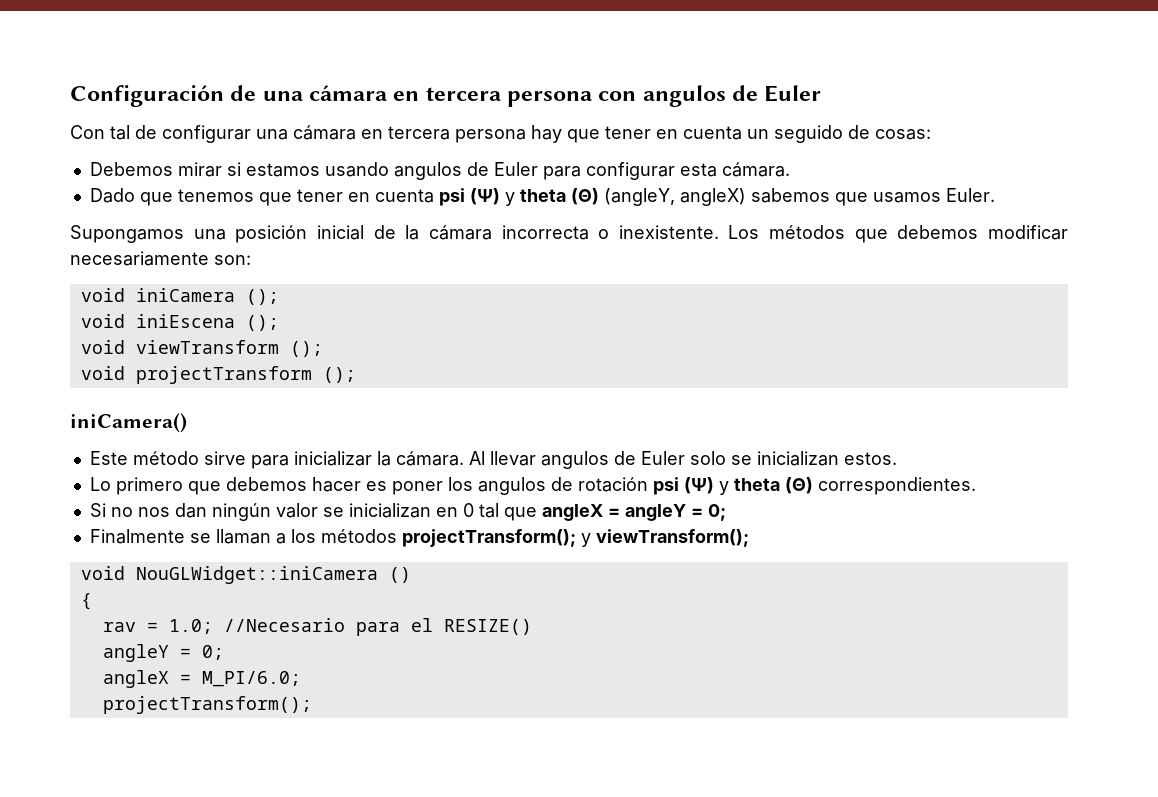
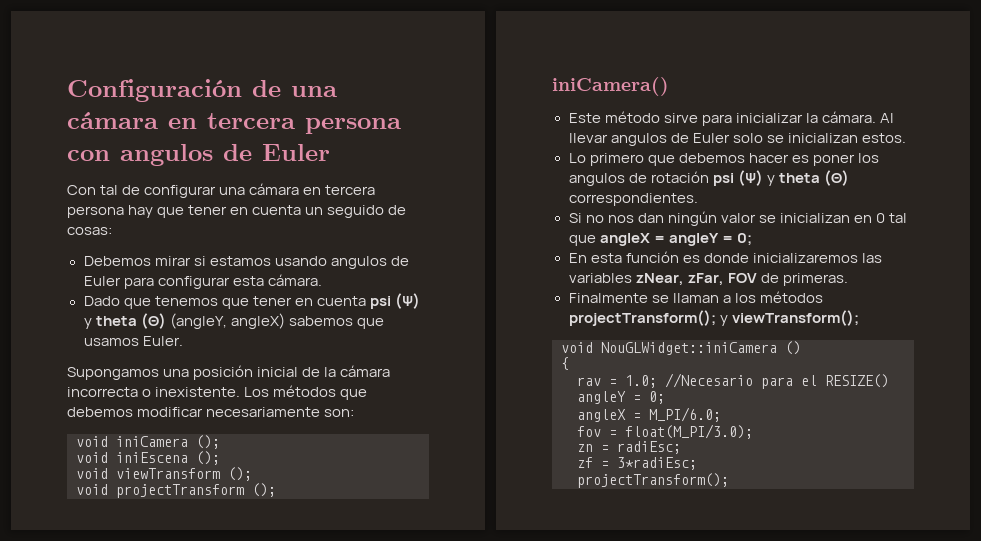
(726, 512) none -> [568,251,882,263] [568,273,848,286] // En esta función es donde inicializaremos las variables zNear, zFar, FOV de primeras.
(301, 679) none -> [577,424,753,439] [577,441,681,454] [577,457,697,470] // fov = float(M_PI/3.0); // zn = radiEsc; // zf = 3*radiEsc;

